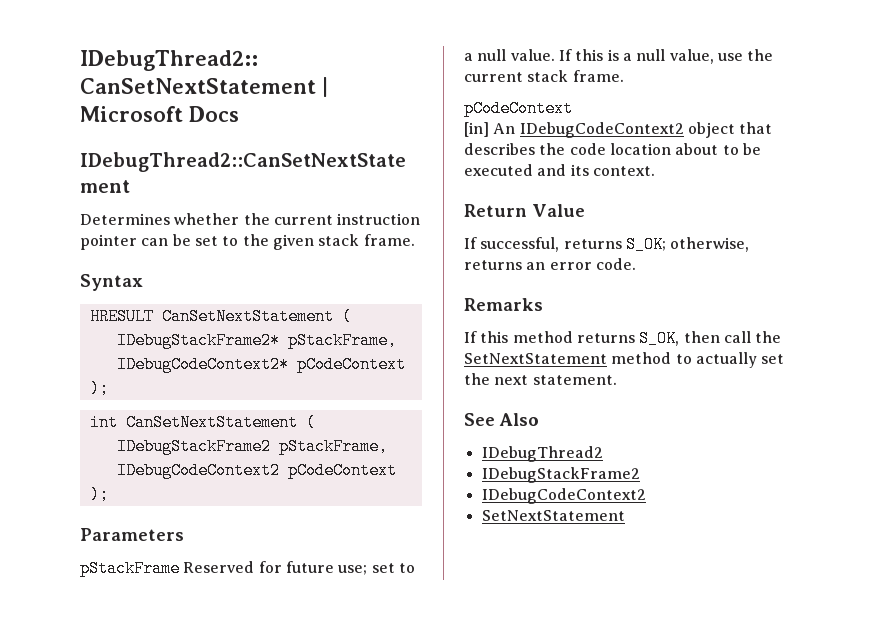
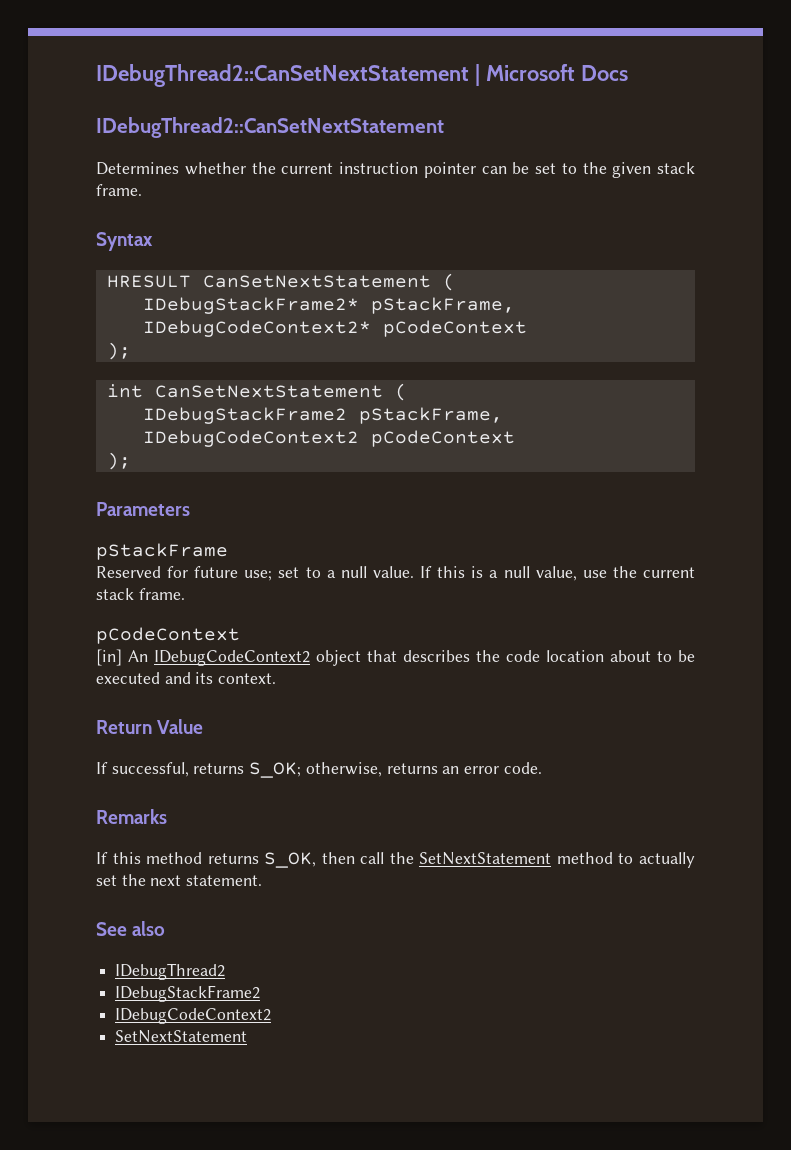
(180, 568) none -> (228, 551) //
[499,413,539,426] Also -> [132,921,166,936] also

